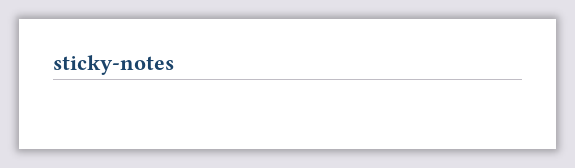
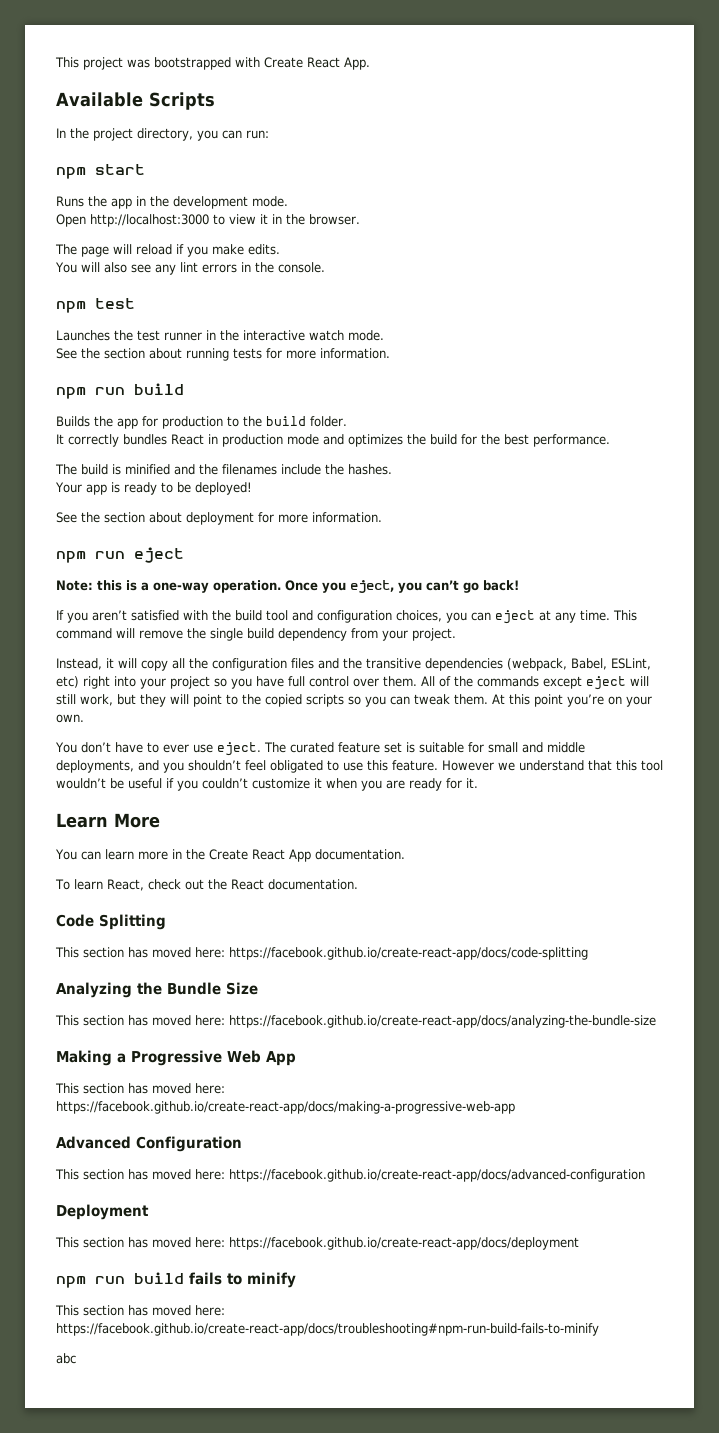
[53,55,174,75] sticky-notes -> [55,57,370,70] [56,92,215,110] [56,128,269,141] [56,164,145,179] [56,196,288,209] [56,214,360,227] [55,244,280,257] [55,262,325,275] [56,298,135,313] [56,330,384,341] [56,348,390,361] [56,383,184,399] [56,416,347,429] [56,434,610,447] [55,464,392,475] [55,482,252,495] [56,512,382,525] [56,547,184,563] [56,580,519,593] [56,610,637,624] [56,628,456,641] [56,658,651,671] [56,676,649,690] [56,694,652,707] [56,714,84,723] [55,742,585,756] [56,760,663,773] [56,778,478,791] [56,813,160,828] [55,849,405,862] [55,879,358,891] [56,914,166,930] [55,947,588,960] [56,982,258,998] [55,1015,656,1028] [56,1050,296,1066] [55,1083,225,1094] [56,1101,515,1114] [56,1136,242,1152] [55,1169,645,1182] [56,1204,149,1220] [55,1237,579,1250] [56,1272,296,1288] [55,1305,225,1316] [56,1323,599,1336] [56,1353,76,1364] This project was bootstrapped with Create React App. // Available Scripts // In the project directory, you can run: // npm start // Runs the app in the development mode. // Open http://localhost:3000 to view it in the browser. // The page will reload if you make edits. // You will also see any lint errors in the console. // npm test // Launches the test runner in the interactive watch mode. // See the section about running tests for more information. // npm run build // Builds the app for production to the build folder. // It correctly bundles React in production mode and optimizes the build for the best performance. // The build is minified and the filenames include the hashes. // Your app is ready to be deployed! // See the section about deployment for more information. // npm run eject // Note: this is a one-way operation. Once you eject, you can’t go back! // If you aren’t satisfied with the build tool and configuration choices, you can eject at any time. This command will remove the single build dependency from your project. // Instead, it will copy all the configuration files and the transitive dependencies (webpack, Babel, ESLint, etc) right into your project so you have full control over them. All of the commands except eject will still work, but they will point to the copied scripts so you can tweak them. At this point you’re on your own. // You don’t have to ever use eject. The curated feature set is suitable for small and middle deployments, and you shouldn’t feel obligated to use this feature. However we understand that this tool wouldn’t be useful if you couldn’t customize it when you are ready for it. // Learn More // You can learn more in the Create React App documentation. // To learn React, check out the React documentation. // Code Splitting // This section has moved here: https://facebook.github.io/create-react-app/docs/code-splitting // Analyzing the Bundle Size // This section has moved here: https://facebook.github.io/create-react-app/docs/analyzing-the-bundle-size // Making a Progressive Web App // This section has moved here: https://facebook.github.io/create-react-app/docs/making-a-progressive-web-app // Advanced Configuration // This section has moved here: https://facebook.github.io/create-react-app/docs/advanced-configuration // Deployment // This section has moved here: https://facebook.github.io/create-react-app/docs/deployment // npm run build fails to minify // This section has moved here: https://facebook.github.io/create-react-app/docs/troubleshooting#npm-run-build-fails-to-minify // abc

